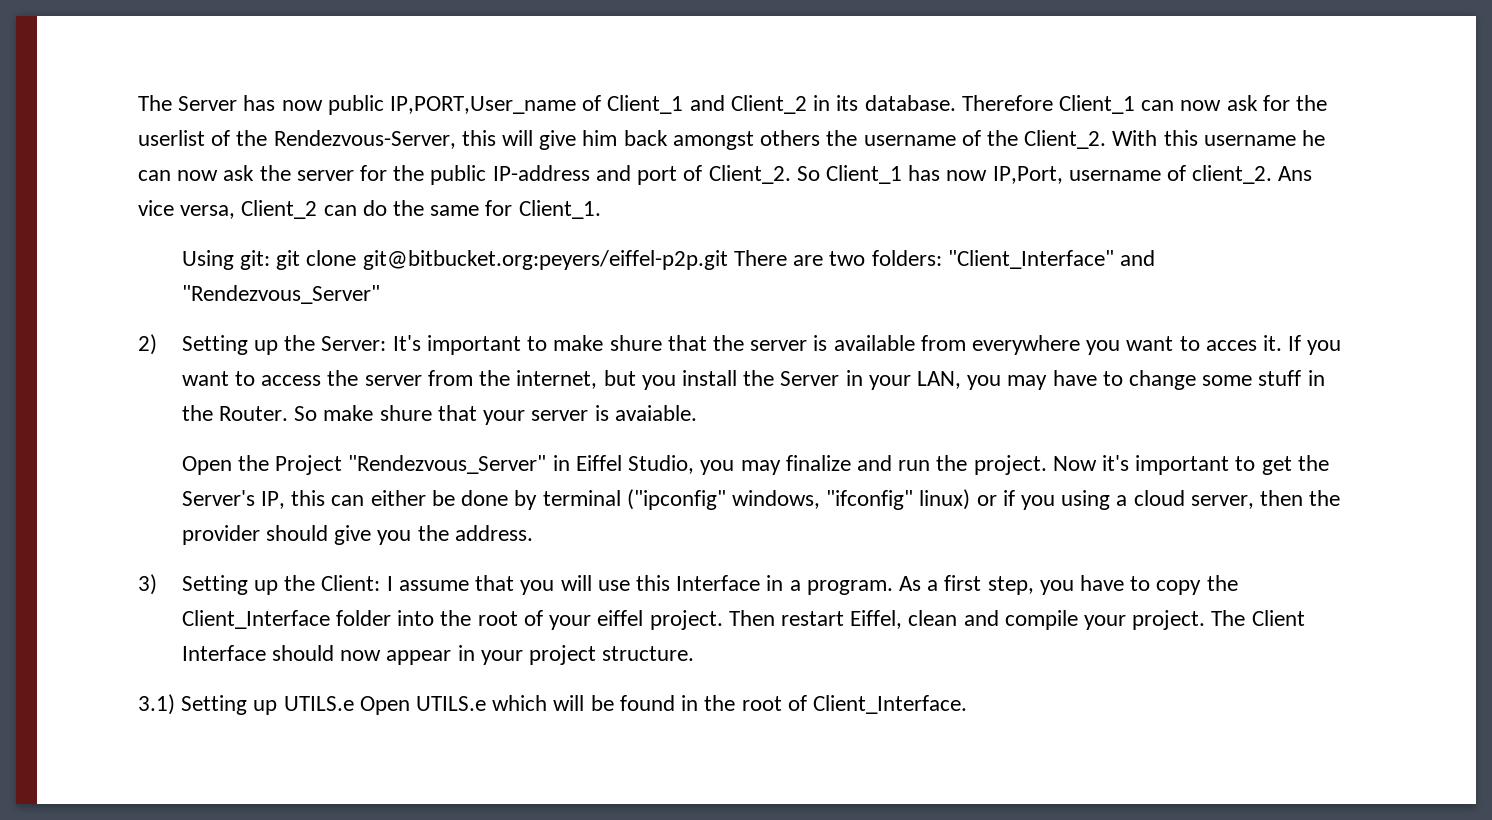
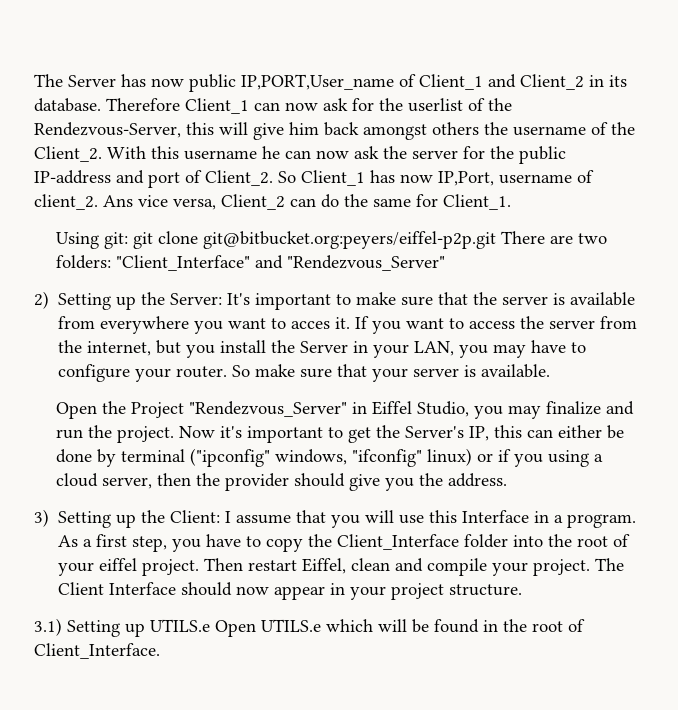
[609,335,662,351] shure -> [401,296,434,306] sure
[1129,370,1325,390] [181,405,289,421] change some stuff in the Router. -> [58,364,228,382] configure your router.
[379,405,432,421] shure -> [300,368,333,378] sure
[614,405,697,421] avaiable. -> [481,364,551,378] available.

